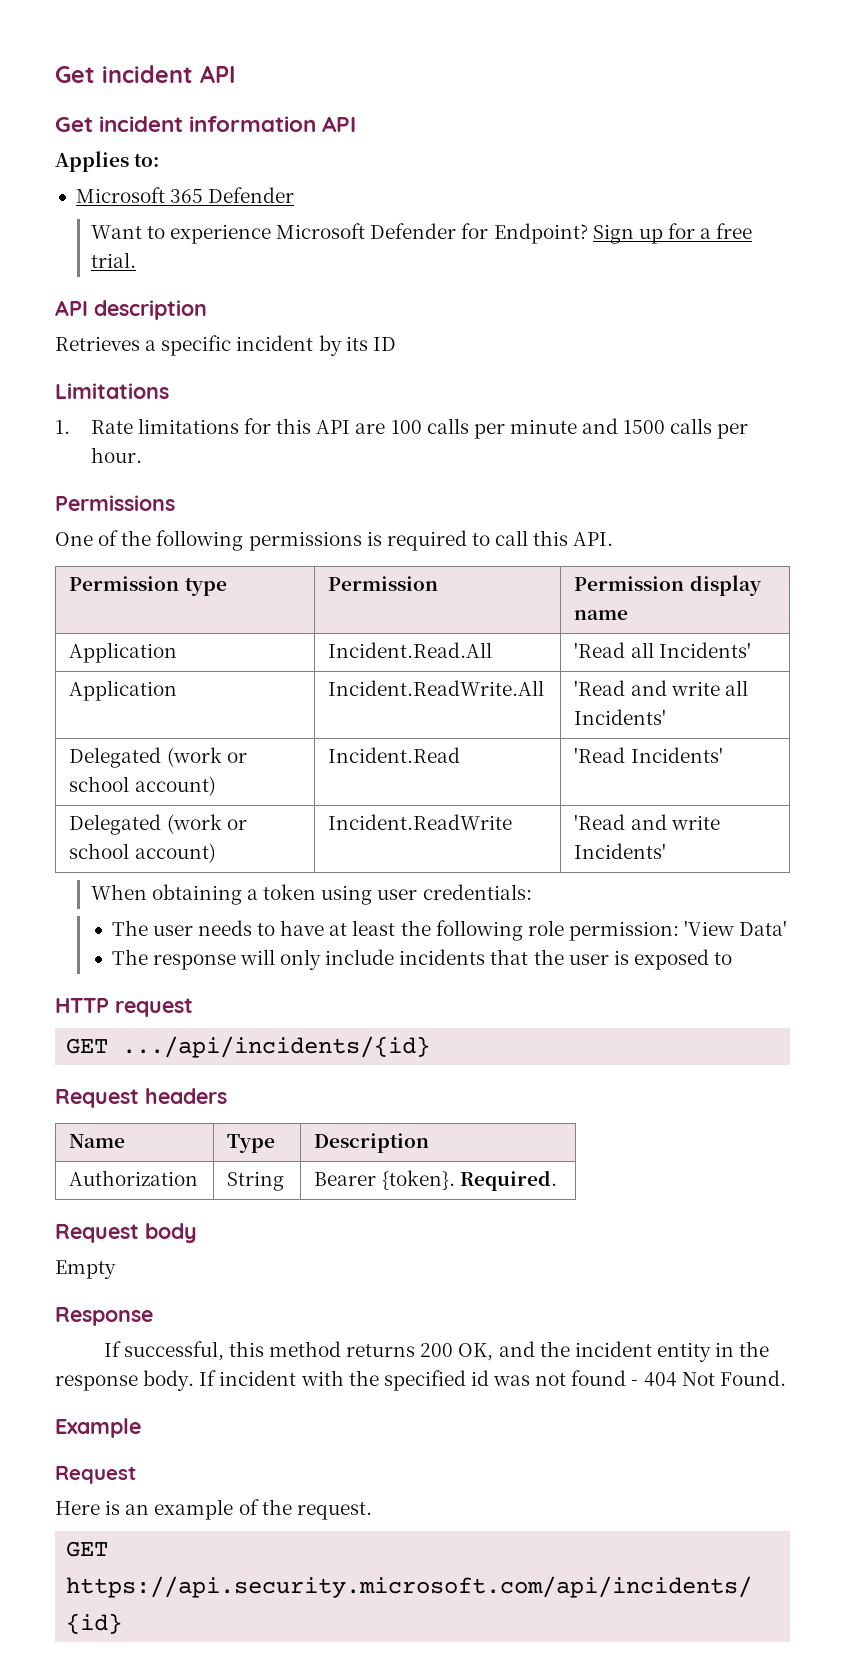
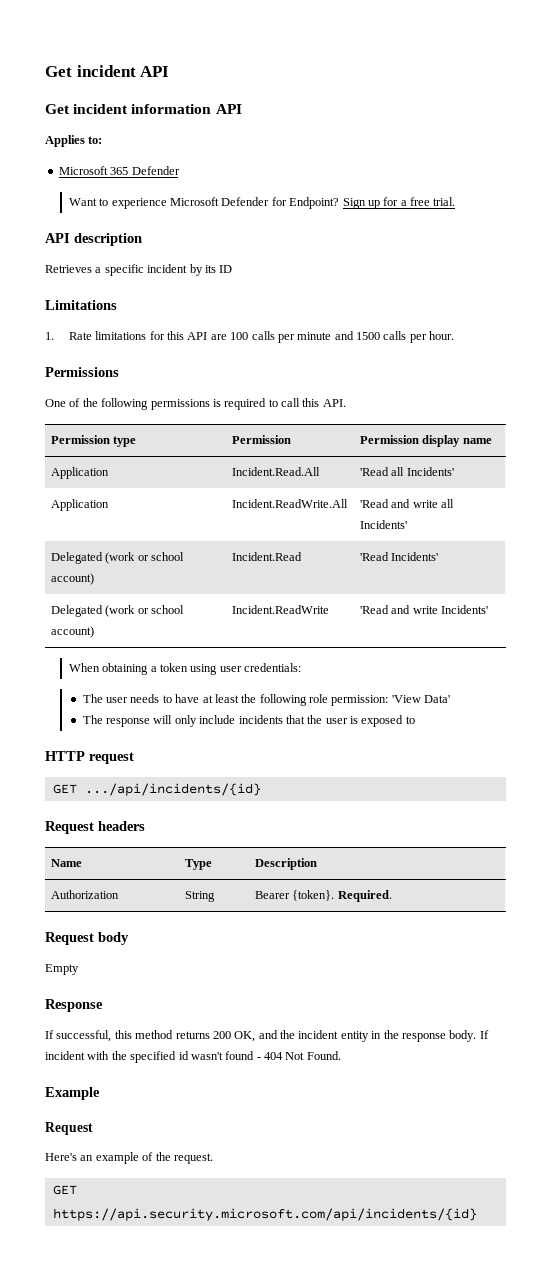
[493,1373,567,1386] was not -> [190,1052,223,1060] wasn't
[55,1500,121,1515] Here is -> [45,1153,77,1161] Here's

